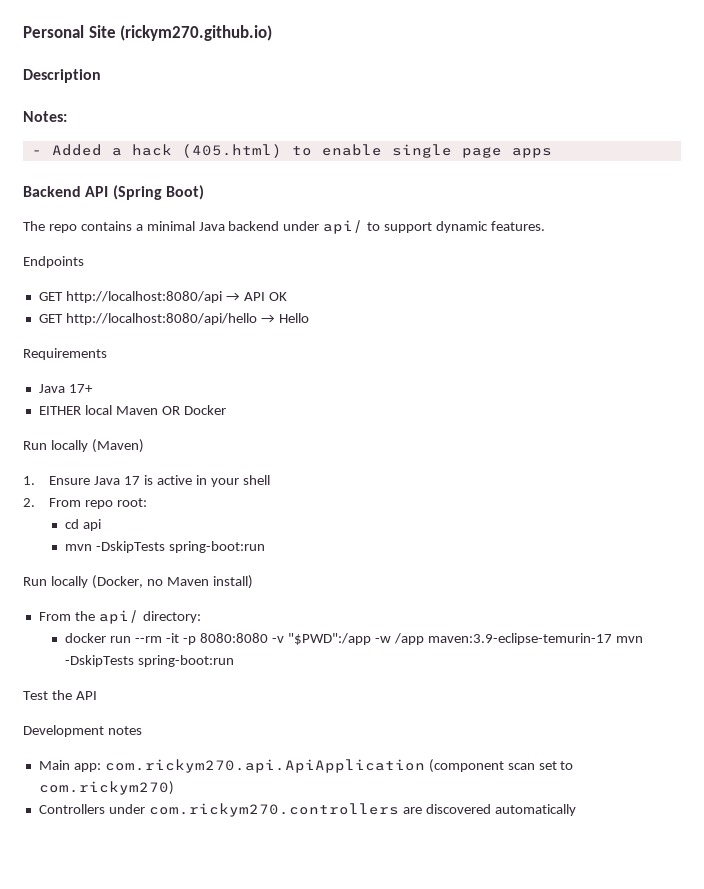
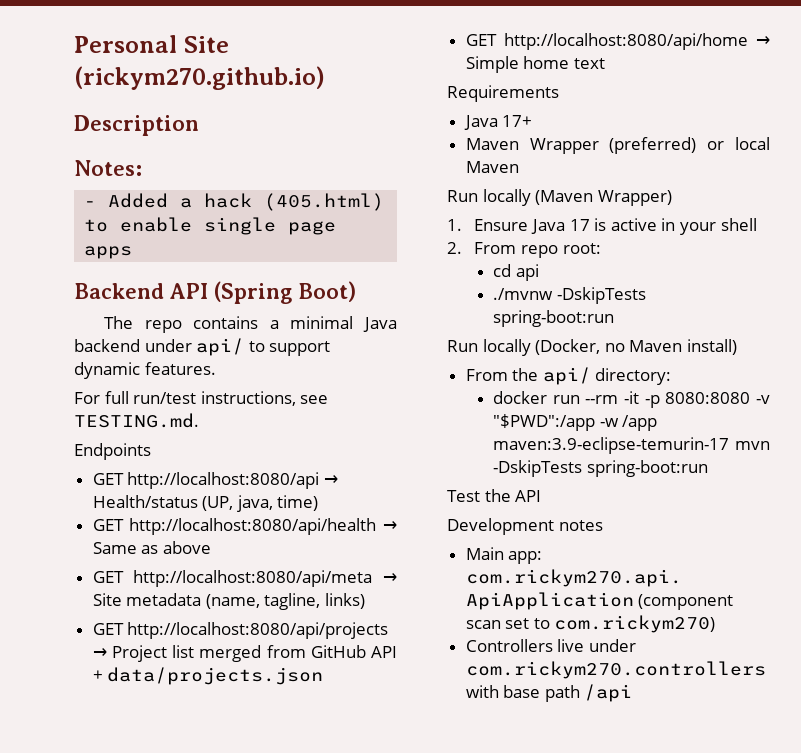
[23,256,84,268] [38,291,287,303] [38,313,309,325] Endpoints // GET http://localhost:8080/api → API OK // GET http://localhost:8080/api/hello → Hello -> [74,391,329,406] [74,413,199,428] [74,443,151,460] [92,472,338,489] [92,495,319,512] [92,518,397,535] [92,541,211,554] [92,570,397,587] [92,593,366,610] [92,622,389,639] [92,645,397,662] [92,667,324,685] [465,33,770,50] [465,56,605,73] For full run/test instructions, see TESTING.md. // Endpoints // GET http://localhost:8080/api → Health/status (UP, java, time) // GET http://localhost:8080/api/health → Same as above // GET http://localhost:8080/api/meta → Site metadata (name, tagline, links) // GET http://localhost:8080/api/projects → Project list merged from GitHub API + data/projects.json // GET http://localhost:8080/api/home → Simple home text
[38,406,81,415] EITHER -> [465,137,725,154] Maven Wrapper (preferred) or
[161,405,226,415] [23,439,144,453] OR Docker // Run locally (Maven) -> [447,189,672,206] // Run locally (Maven Wrapper)
[65,544,93,551] mvn -> [493,288,554,300] ./mvnw
(105, 809) none -> [557,639,585,652] live
[402,804,576,816] are discovered automatically -> [465,684,633,702] with base path /api

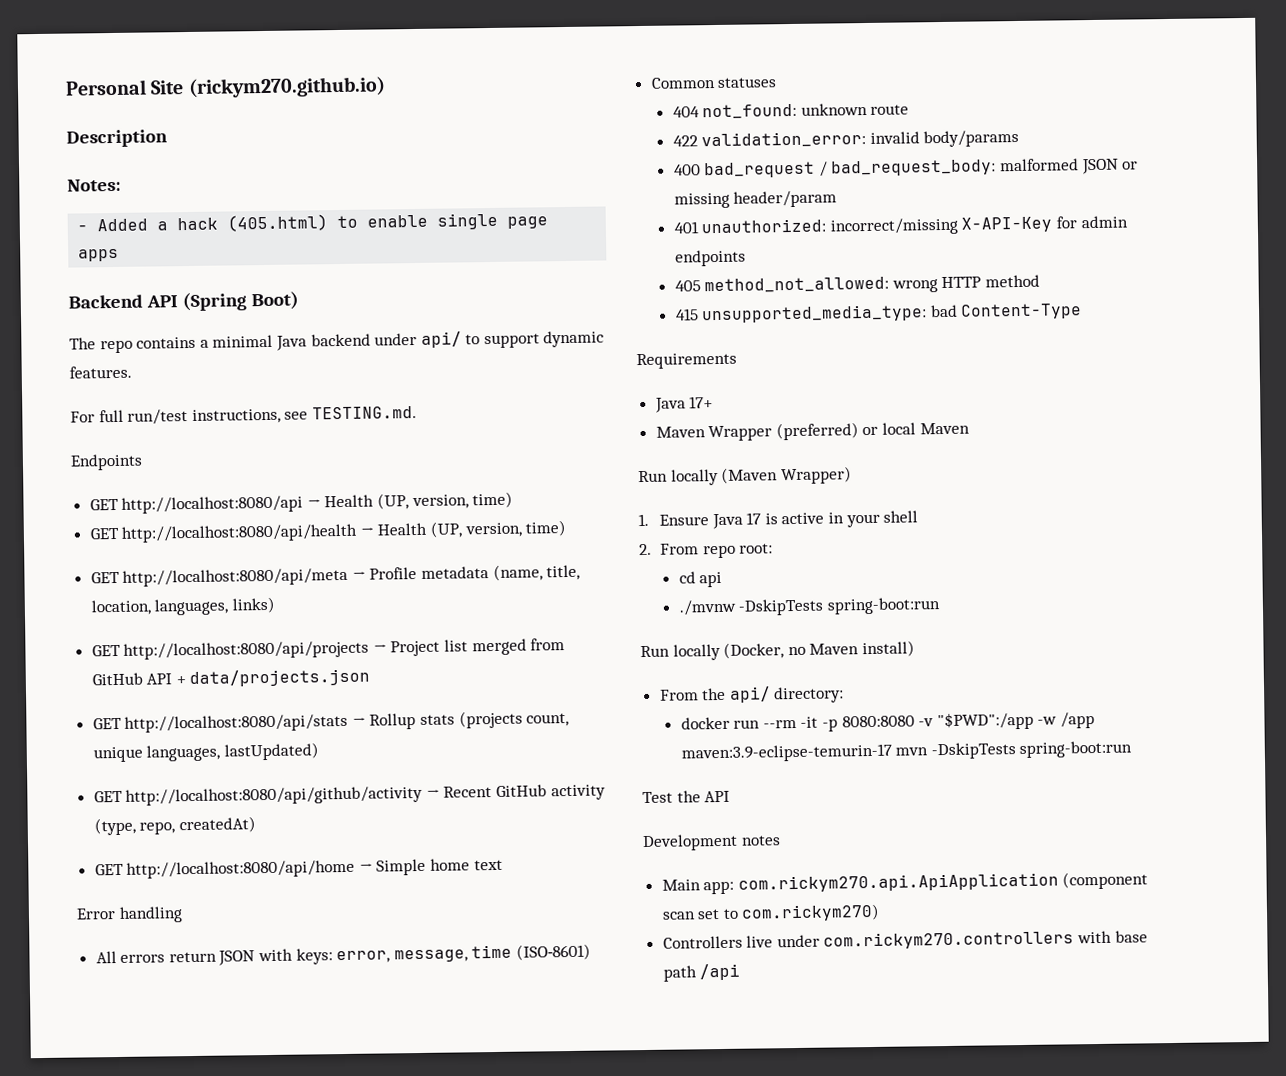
[92,495,273,512] Health/status (UP, java, -> [324,493,469,510] Health (UP, version,
[92,541,211,554] Same as above -> [377,520,567,538] Health (UP, version, time)
[92,593,122,606] Site -> [369,566,418,580] Profile
[264,593,321,610] tagline, -> [546,564,581,581] [90,598,229,616] title, location, languages,
(324, 676) none -> [92,710,570,733] [92,742,319,763] [93,784,606,806] [93,816,256,836] // GET http://localhost:8080/api/stats → Rollup stats (projects count, unique languages, lastUpdated) // GET http://localhost:8080/api/github/activity → Recent GitHub activity (type, repo, createdAt)
(605, 63) none -> [76,906,183,923] [95,943,592,966] [650,77,778,89] [672,102,910,120] [672,129,1020,149] [673,158,1139,179] [673,190,838,209] [673,215,1128,236] [674,249,746,267] [674,274,1041,294] [674,303,1083,324] // Error handling // All errors return JSON with keys: error, message, time (ISO‑8601) // Common statuses // 404 not_found: unknown route // 422 validation_error: invalid body/params // 400 bad_request / bad_request_body: malformed JSON or missing header/param // 401 unauthorized: incorrect/missing X-API-Key for admin endpoints // 405 method_not_allowed: wrong HTTP method // 415 unsupported_media_type: bad Content-Type

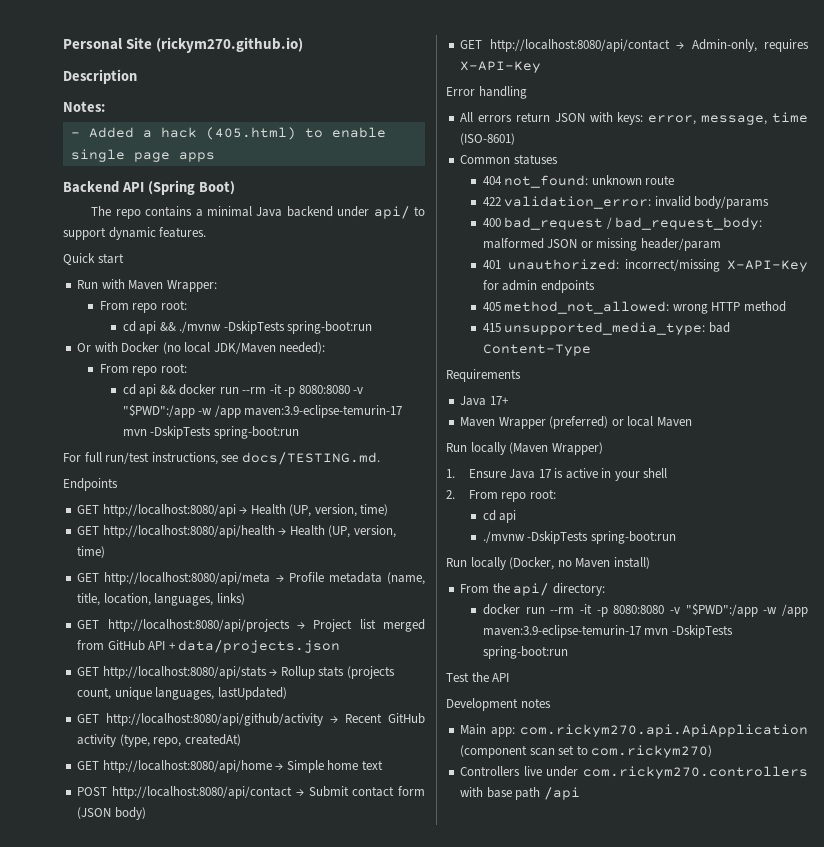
(132, 372) none -> [63,253,124,265] [77,279,217,292] [99,300,187,313] [122,321,373,334] [77,342,326,354] [99,363,187,376] [122,384,364,397] [122,404,403,418] [122,426,299,439] // Quick start // Run with Maven Wrapper: // From repo root: // cd api && ./mvnw -DskipTests spring-boot:run // Or with Docker (no local JDK/Maven needed): // From repo root: // cd api && docker run --rm -it -p 8080:8080 -v "$PWD":/app -w /app maven:3.9-eclipse-temurin-17 mvn -DskipTests spring-boot:run
[311,405,417,420] TESTING.md. -> [241,452,380,465] docs/TESTING.md.
(503, 865) none -> [77,786,425,799] [77,807,146,820] [460,39,809,52] [460,61,542,73] // POST http://localhost:8080/api/contact → Submit contact form (JSON body) // GET http://localhost:8080/api/contact → Admin-only, requires X-API-Key

